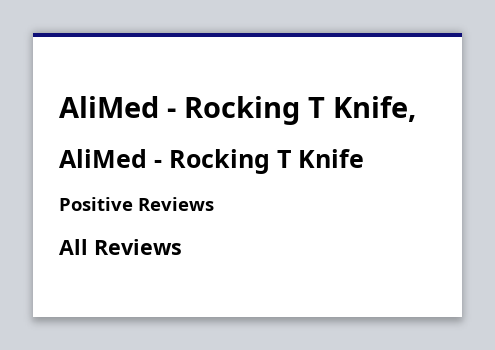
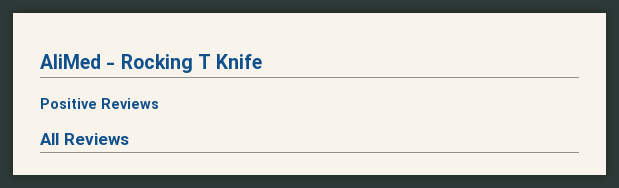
[59,96,416,125] [59,149,291,174] AliMed - Rocking T Knife, // AliMed - Rocking T -> [40,54,211,73] AliMed - Rocking T

